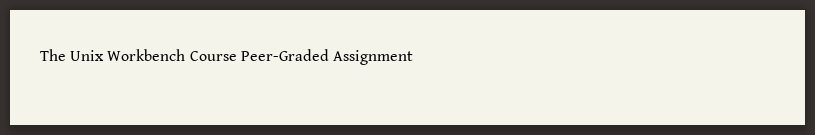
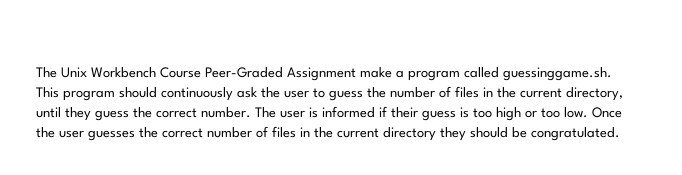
(413, 57) none -> [360,67,612,81] [36,86,623,101] [36,106,622,121] [36,126,620,141] make a program called guessinggame.sh. This program should continuously ask the user to guess the number of files in the current directory, until they guess the correct number. The user is informed if their guess is too high or too low. Once the user guesses the correct number of files in the current directory they should be congratulated.

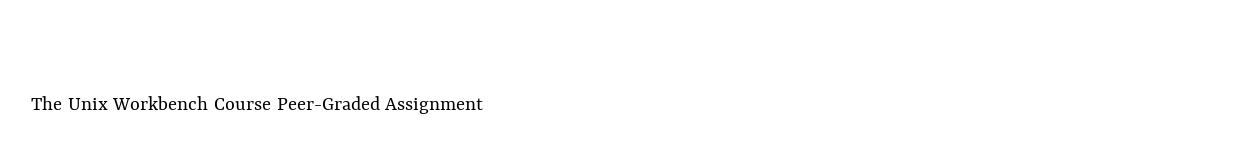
[360,67,612,81] [36,86,623,101] [36,106,622,121] [36,126,620,141] make a program called guessinggame.sh. This program should continuously ask the user to guess the number of files in the current directory, until they guess the correct number. The user is informed if their guess is too high or too low. Once the user guesses the correct number of files in the current directory they should be congratulated. -> (484, 106) none

